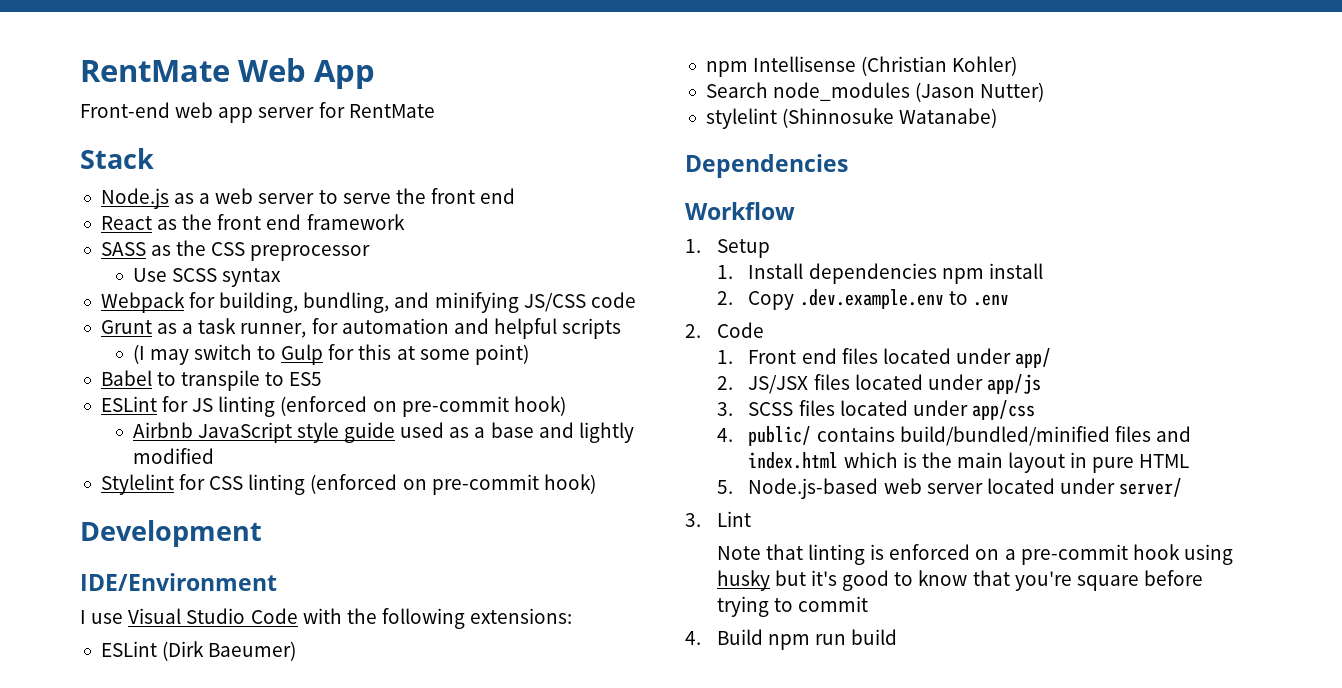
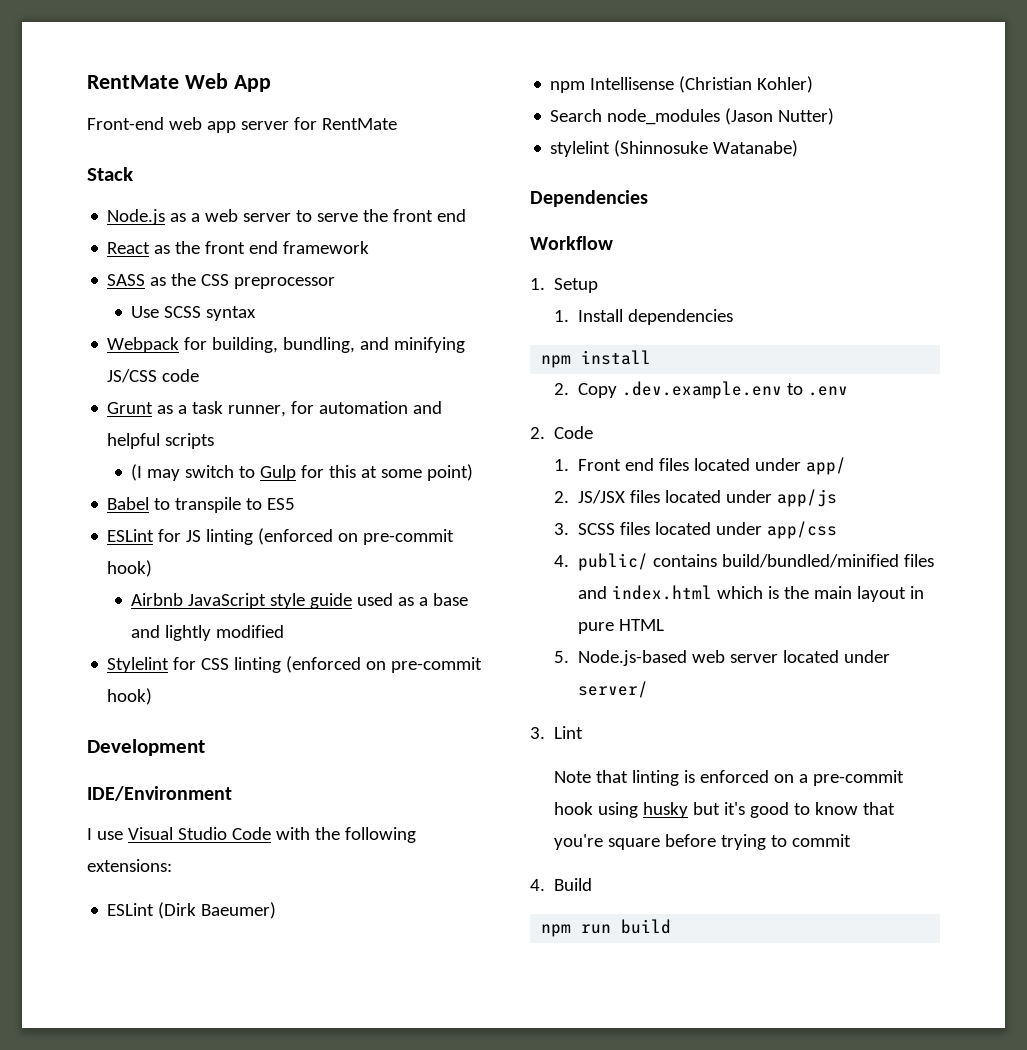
(937, 273) none -> (734, 317) //
(763, 637) none -> (593, 884) //

